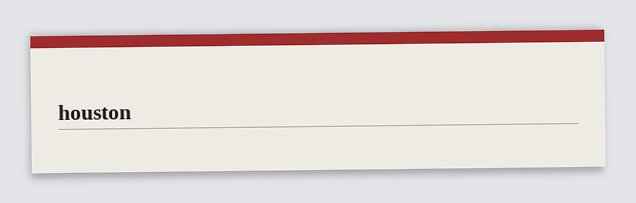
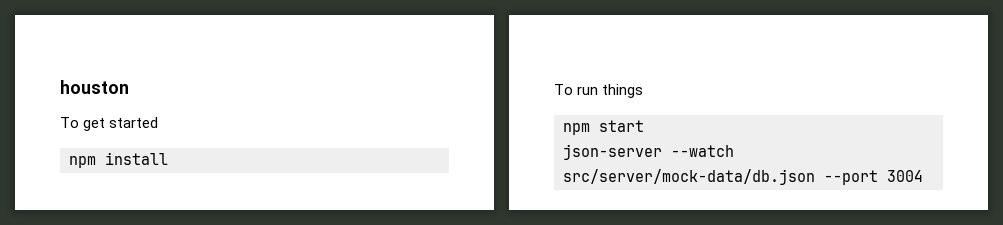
(132, 112) none -> [60,117,159,131] [69,152,168,168] [554,84,644,98] [563,120,644,135] [563,144,734,160] [563,169,923,185] // To get started // npm install // To run things // npm start // json-server --watch src/server/mock-data/db.json --port 3004

